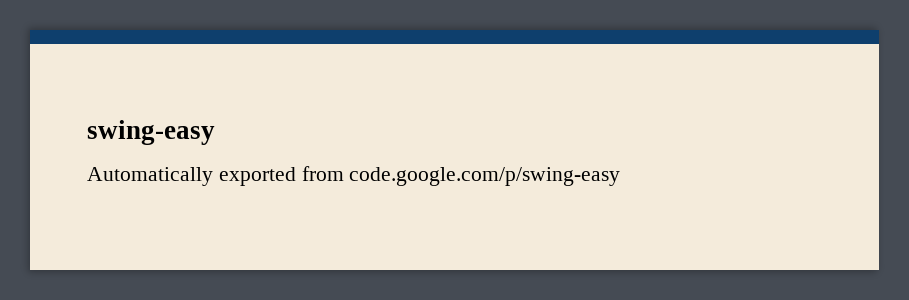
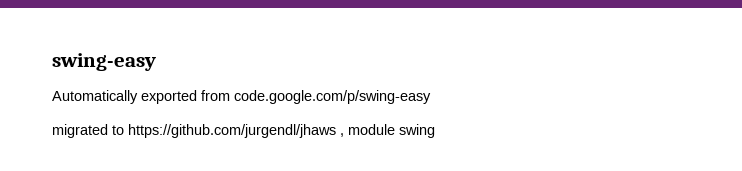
(621, 176) none -> [52,124,435,138] // migrated to https://github.com/jurgendl/jhaws , module swing

